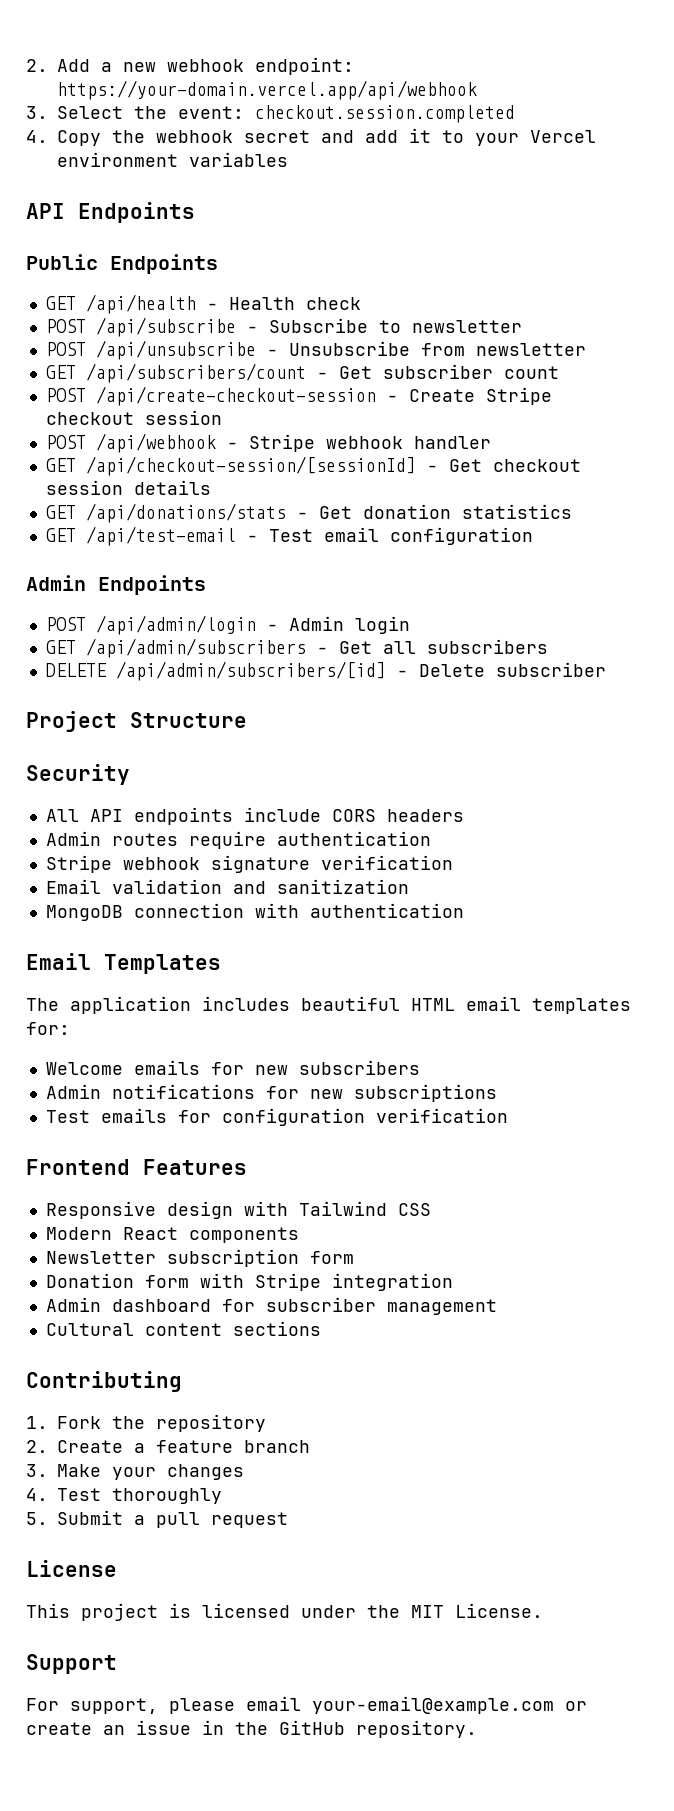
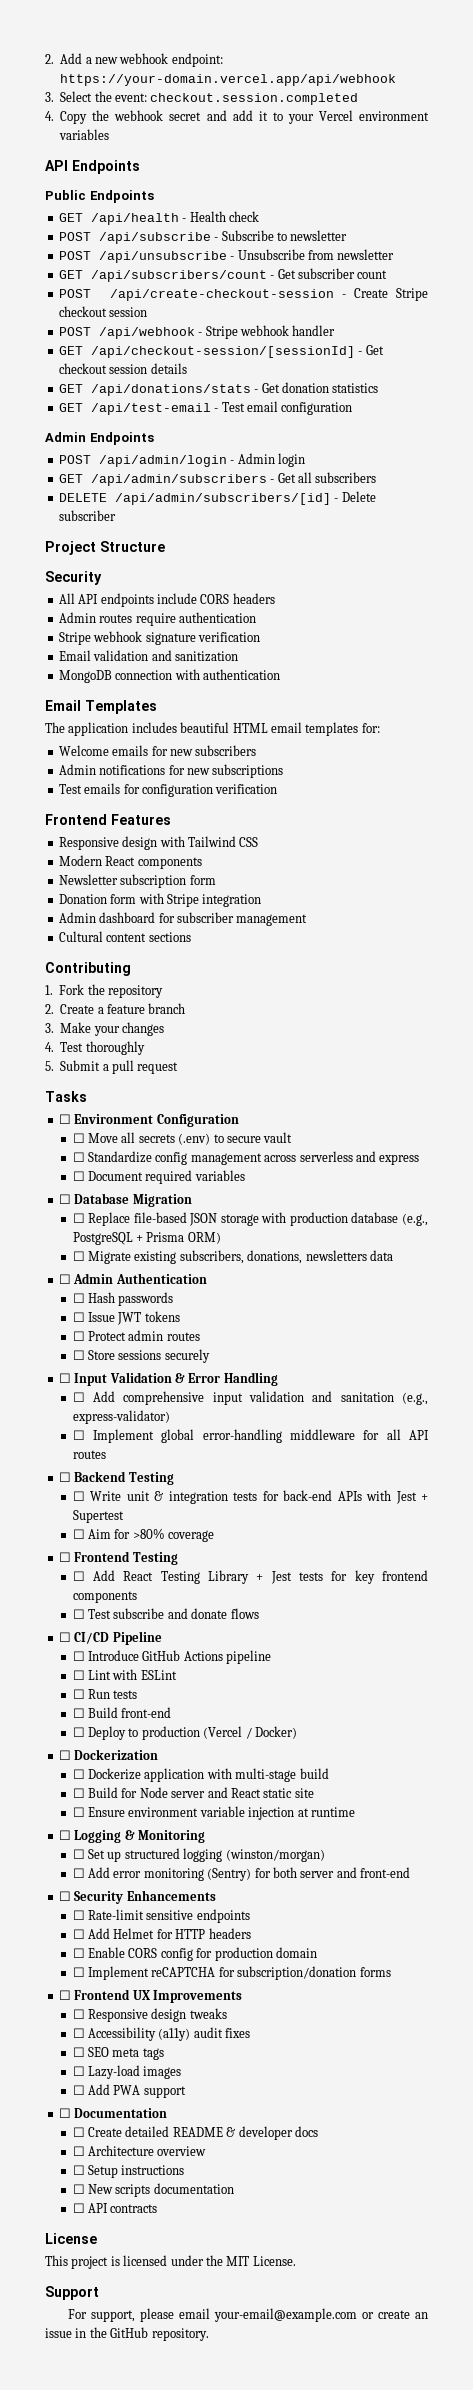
(288, 1520) none -> [45,1091,87,1102] [58,1114,239,1127] [72,1132,293,1145] [72,1151,420,1165] [72,1170,245,1184] [58,1193,192,1207] [72,1212,429,1226] [72,1232,221,1245] [72,1250,393,1264] [58,1273,207,1284] [72,1292,174,1306] [72,1311,180,1325] [72,1330,200,1341] [72,1349,210,1363] [58,1372,278,1386] [72,1391,428,1405] [72,1410,170,1424] [72,1429,429,1443] [72,1450,106,1459] [58,1471,174,1485] [72,1490,428,1504] [72,1510,124,1523] [72,1528,215,1542] [58,1551,178,1565] [72,1570,428,1584] [72,1591,137,1603] [72,1608,259,1619] [58,1631,162,1645] [72,1650,272,1664] [72,1669,177,1680] [72,1689,138,1699] [72,1707,172,1718] [72,1726,297,1740] [58,1749,159,1760] [72,1768,329,1782] [72,1787,314,1798] [72,1806,355,1820] [58,1830,205,1843] [72,1848,325,1862] [72,1867,411,1881] [58,1890,216,1904] [72,1909,250,1923] [72,1928,251,1939] [72,1947,317,1961] [72,1966,391,1980] [58,1989,242,2003] [72,2008,227,2022] [72,2027,251,2041] [72,2047,164,2060] [72,2065,182,2079] [72,2084,186,2098] [58,2108,168,2118] [72,2126,318,2140] [72,2145,207,2156] [72,2165,185,2178] [72,2183,234,2197] [72,2203,158,2213] // Tasks // ☐ Environment Configuration // ☐ Move all secrets (.env) to secure vault // ☐ Standardize config management across serverless and express // ☐ Document required variables // ☐ Database Migration // ☐ Replace file-based JSON storage with production database (e.g., PostgreSQL + Prisma ORM) // ☐ Migrate existing subscribers, donations, newsletters data // ☐ Admin Authentication // ☐ Hash passwords // ☐ Issue JWT tokens // ☐ Protect admin routes // ☐ Store sessions securely // ☐ Input Validation & Error Handling // ☐ Add comprehensive input validation and sanitation (e.g., express-validator) // ☐ Implement global error-handling middleware for all API routes // ☐ Backend Testing // ☐ Write unit & integration tests for back-end APIs with Jest + Supertest // ☐ Aim for >80% coverage // ☐ Frontend Testing // ☐ Add React Testing Library + Jest tests for key frontend components // ☐ Test subscribe and donate flows // ☐ CI/CD Pipeline // ☐ Introduce GitHub Actions pipeline // ☐ Lint with ESLint // ☐ Run tests // ☐ Build front-end // ☐ Deploy to production (Vercel / Docker) // ☐ Dockerization // ☐ Dockerize application with multi-stage build // ☐ Build for Node server and React static site // ☐ Ensure environment variable injection at runtime // ☐ Logging & Monitoring // ☐ Set up structured logging (winston/morgan) // ☐ Add error monitoring (Sentry) for both server and front-end // ☐ Security Enhancements // ☐ Rate-limit sensitive endpoints // ☐ Add Helmet for HTTP headers // ☐ Enable CORS config for production domain // ☐ Implement reCAPTCHA for subscription/donation forms // ☐ Frontend UX Improvements // ☐ Responsive design tweaks // ☐ Accessibility (a11y) audit fixes // ☐ SEO meta tags // ☐ Lazy-load images // ☐ Add PWA support // ☐ Documentation // ☐ Create detailed README & developer docs // ☐ Architecture overview // ☐ Setup instructions // ☐ New scripts documentation // ☐ API contracts

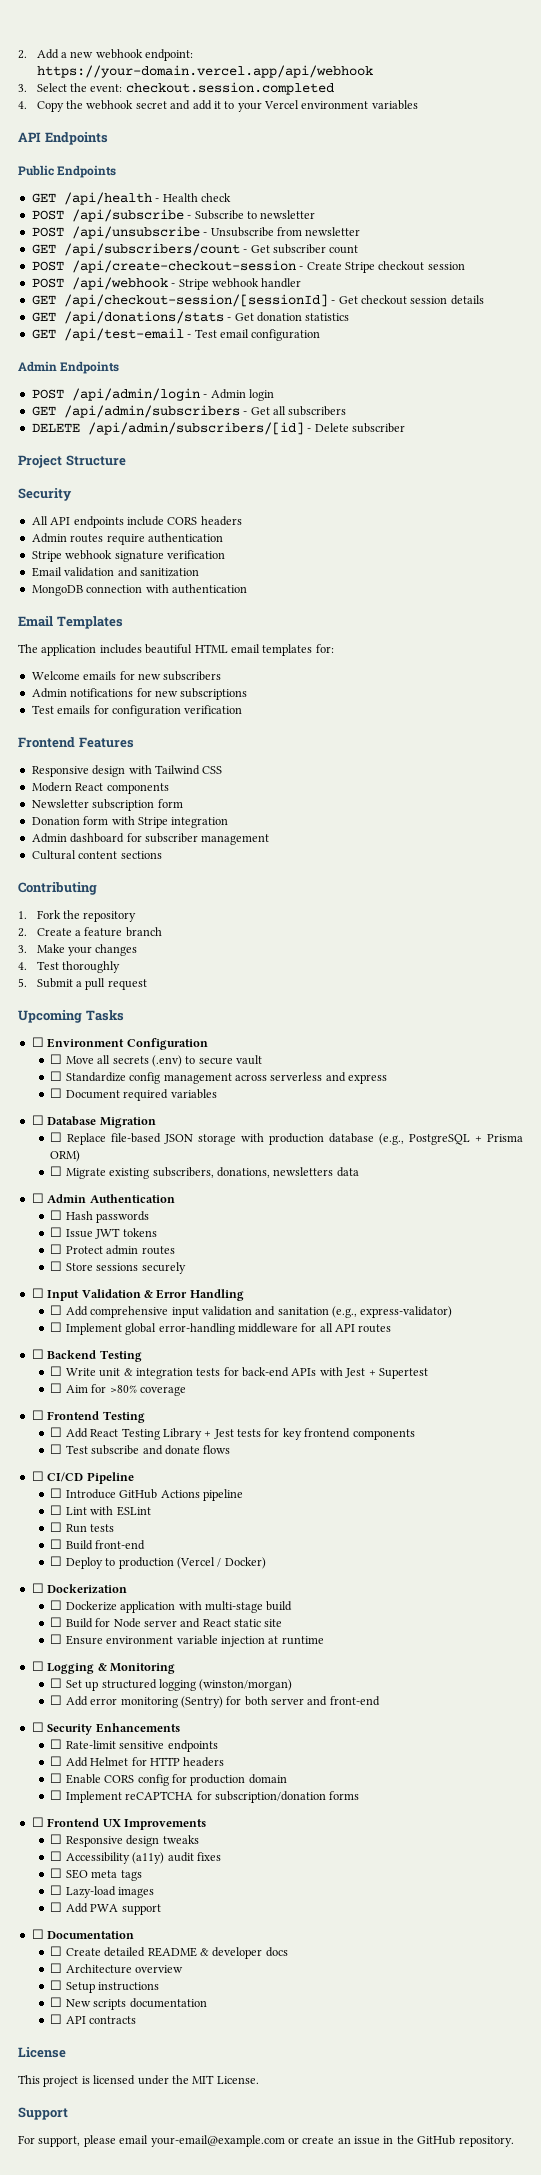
(179, 1068) none -> [18,1010,82,1023] Upcoming

